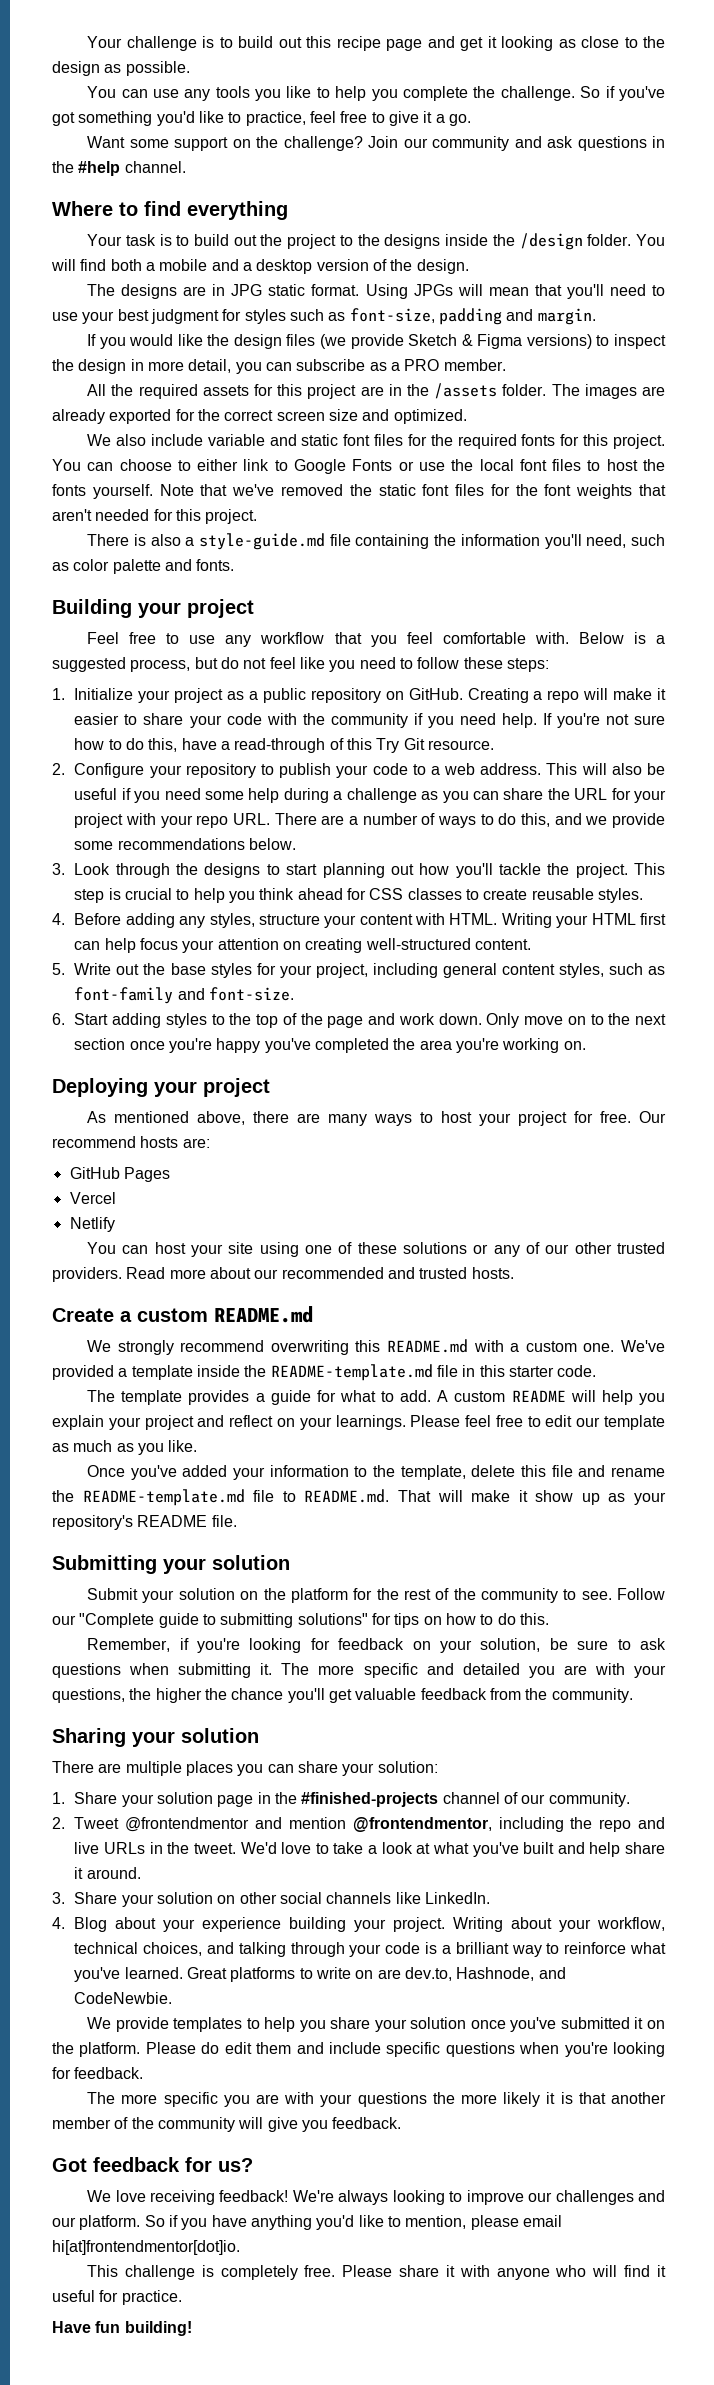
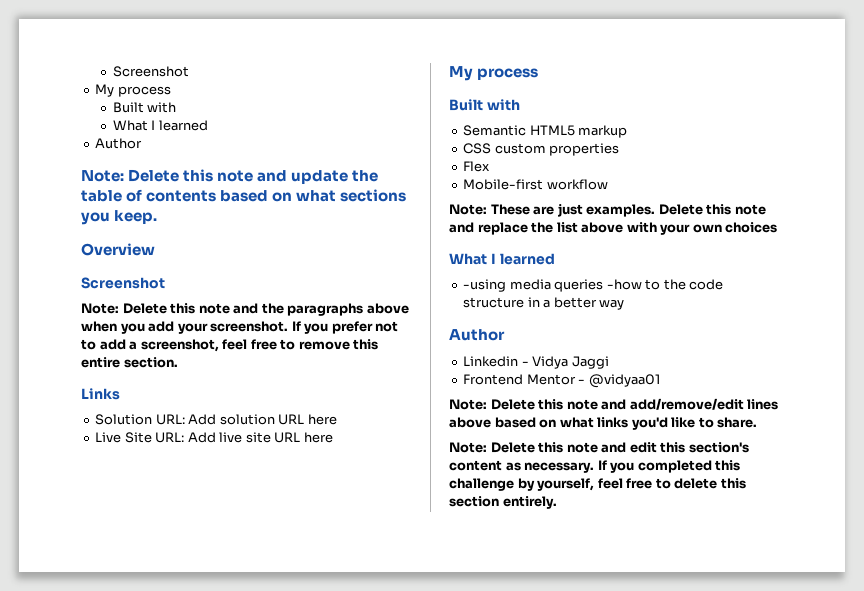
[87,36,665,51] [52,61,190,76] [87,86,665,101] [52,111,471,126] [87,136,666,151] [52,161,186,176] [52,201,288,220] [87,233,666,250] [51,259,469,274] [87,284,665,299] [52,308,596,325] [87,334,666,349] [52,359,506,374] [87,383,665,399] [52,409,467,424] [87,434,665,449] [52,459,665,474] [52,484,666,499] [52,509,258,524] [87,533,665,550] [52,559,235,574] [52,599,254,618] [87,632,665,647] [52,657,549,672] [52,688,666,703] [74,713,666,728] [74,738,494,753] [52,763,665,778] [74,788,666,803] [74,813,665,828] [74,838,297,850] [52,863,665,878] [74,888,643,903] [52,913,666,928] [74,938,531,953] [52,963,666,978] [74,987,295,1004] [52,1013,666,1028] [74,1038,586,1053] [52,1078,270,1097] [87,1111,666,1126] [52,1136,210,1148] [69,1167,170,1182] [69,1192,116,1204] [69,1217,115,1232] [87,1242,665,1257] [52,1267,514,1282] [52,1306,313,1323] [87,1339,666,1355] [52,1364,597,1381] [87,1390,665,1405] [52,1415,665,1430] [52,1440,198,1455] [87,1465,665,1480] [52,1489,667,1506] [52,1515,237,1530] [52,1555,290,1574] [87,1588,665,1603] [52,1613,549,1628] [87,1638,666,1653] [52,1663,666,1678] [52,1688,633,1703] [52,1728,259,1747] [52,1761,438,1776] [52,1792,630,1807] [52,1817,665,1832] [74,1842,665,1857] [74,1867,141,1879] [52,1892,490,1907] [52,1917,665,1932] [74,1942,666,1957] [74,1967,566,1982] [74,1992,173,2004] [87,2017,666,2032] [52,2042,665,2057] [52,2067,144,2079] [87,2092,666,2107] [52,2117,402,2132] [52,2157,253,2172] [87,2190,665,2205] [52,2215,562,2230] [52,2240,240,2255] [87,2265,666,2280] [52,2290,182,2305] [52,2321,192,2336] Your challenge is to build out this recipe page and get it looking as close to the design as possible. // You can use any tools you like to help you complete the challenge. So if you've got something you'd like to practice, feel free to give it a go. // Want some support on the challenge? Join our community and ask questions in the #help channel. // Where to find everything // Your task is to build out the project to the designs inside the /design folder. You will find both a mobile and a desktop version of the design. // The designs are in JPG static format. Using JPGs will mean that you'll need to use your best judgment for styles such as font-size, padding and margin. // If you would like the design files (we provide Sketch & Figma versions) to inspect the design in more detail, you can subscribe as a PRO member. // All the required assets for this project are in the /assets folder. The images are already exported for the correct screen size and optimized. // We also include variable and static font files for the required fonts for this project. You can choose to either link to Google Fonts or use the local font files to host the fonts yourself. Note that we've removed the static font files for the font weights that aren't needed for this project. // There is also a style-guide.md file containing the information you'll need, such as color palette and fonts. // Building your project // Feel free to use any workflow that you feel comfortable with. Below is a suggested process, but do not feel like you need to follow these steps: // 1. Initialize your project as a public repository on GitHub. Creating a repo will make it easier to share your code with the community if you need help. If you're not sure how to do this, have a read-through of this Try Git resource. // 2. Configure your repository to publish your code to a web address. This will also be useful if you need some help during a challenge as you can share the URL for your project with your repo URL. There are a number of ways to do this, and we provide some recommendations below. // 3. Look through the designs to start planning out how you'll tackle the project. This step is crucial to help you think ahead for CSS classes to create reusable styles. // 4. Before adding any styles, structure your content with HTML. Writing your HTML first can help focus your attention on creating well-structured content. // 5. Write out the base styles for your project, including general content styles, such as font-family and font-size. // 6. Start adding styles to the top of the page and work down. Only move on to the next section once you're happy you've completed the area you're working on. // Deploying your project // As mentioned above, there are many ways to host your project for free. Our recommend hosts are: // GitHub Pages // Vercel // Netlify // You can host your site using one of these solutions or any of our other trusted providers. Read more about our recommended and trusted hosts. // Create a custom README.md // We strongly recommend overwriting this README.md with a custom one. We've provided a template inside the README-template.md file in this starter code. // The template provides a guide for what to add. A custom README will help you explain your project and reflect on your learnings. Please feel free to edit our template as much as you like. // Once you've added your information to the template, delete this file and rename the README-template.md file to README.md. That will make it show up as your repository's README file. // Submitting your solution // Submit your solution on the platform for the rest of the community to see. Follow our "Complete guide to submitting solutions" for tips on how to do this. // Remember, if you're looking for feedback on your solution, be sure to ask questions when submitting it. The more specific and detailed you are with your questions, the higher the chance you'll get valuable feedback from the community. // Sharing your solution // There are multiple places you can share your solution: // 1. Share your solution page in the #finished-projects channel of our community. // 2. Tweet @frontendmentor and mention @frontendmentor, including the repo and live URLs in the tweet. We'd love to take a look at what you've built and help share it around. // 3. Share your solution on other social channels like LinkedIn. // 4. Blog about your experience building your project. Writing about your workflow, technical choices, and talking through your code is a brilliant way to reinforce what you've learned. Great platforms to write on are dev.to, Hashnode, and CodeNewbie. // We provide templates to help you share your solution once you've submitted it on the platform. Please do edit them and include specific questions when you're looking for feedback. // The more specific you are with your questions the more likely it is that another member of the community will give you feedback. // Got feedback for us? // We love receiving feedback! We're always looking to improve our challenges and our platform. So if you have anything you'd like to mention, please email hi[at]frontendmentor[dot]io. // This challenge is completely free. Please share it with anyone who will find it useful for practice. // Have fun building! -> [112,66,189,77] [95,84,171,97] [112,102,177,113] [112,120,208,131] [95,138,143,149] [81,169,379,184] [81,189,407,202] [81,210,158,225] [81,243,155,256] [81,277,165,289] [81,303,409,316] [81,321,399,334] [81,339,379,352] [81,357,178,368] [81,388,120,400] [95,414,337,425] [95,432,333,443] [449,66,539,81] [449,99,520,111] [463,125,628,138] [463,143,620,156] [463,161,491,172] [463,179,608,190] [449,203,766,217] [449,222,778,235] [449,253,555,265] [463,279,724,292] [463,297,625,310] [449,329,505,341] [463,356,609,369] [463,374,660,388] [449,398,779,410] [449,417,758,430] [449,442,749,453] [449,460,741,473] [449,478,746,491] [449,496,557,509] Screenshot // My process // Built with // What I learned // Author // Note: Delete this note and update the table of contents based on what sections you keep. // Overview // Screenshot // Note: Delete this note and the paragraphs above when you add your screenshot. If you prefer not to add a screenshot, feel free to remove this entire section. // Links // Solution URL: Add solution URL here // Live Site URL: Add live site URL here // My process // Built with // Semantic HTML5 markup // CSS custom properties // Flex // Mobile-first workflow // Note: These are just examples. Delete this note and replace the list above with your own choices // What I learned // -using media queries -how to the code structure in a better way // Author // Linkedin - Vidya Jaggi // Frontend Mentor - @vidyaa01 // Note: Delete this note and add/remove/edit lines above based on what links you'd like to share. // Note: Delete this note and edit this section's content as necessary. If you completed this challenge by yourself, feel free to delete this section entirely.

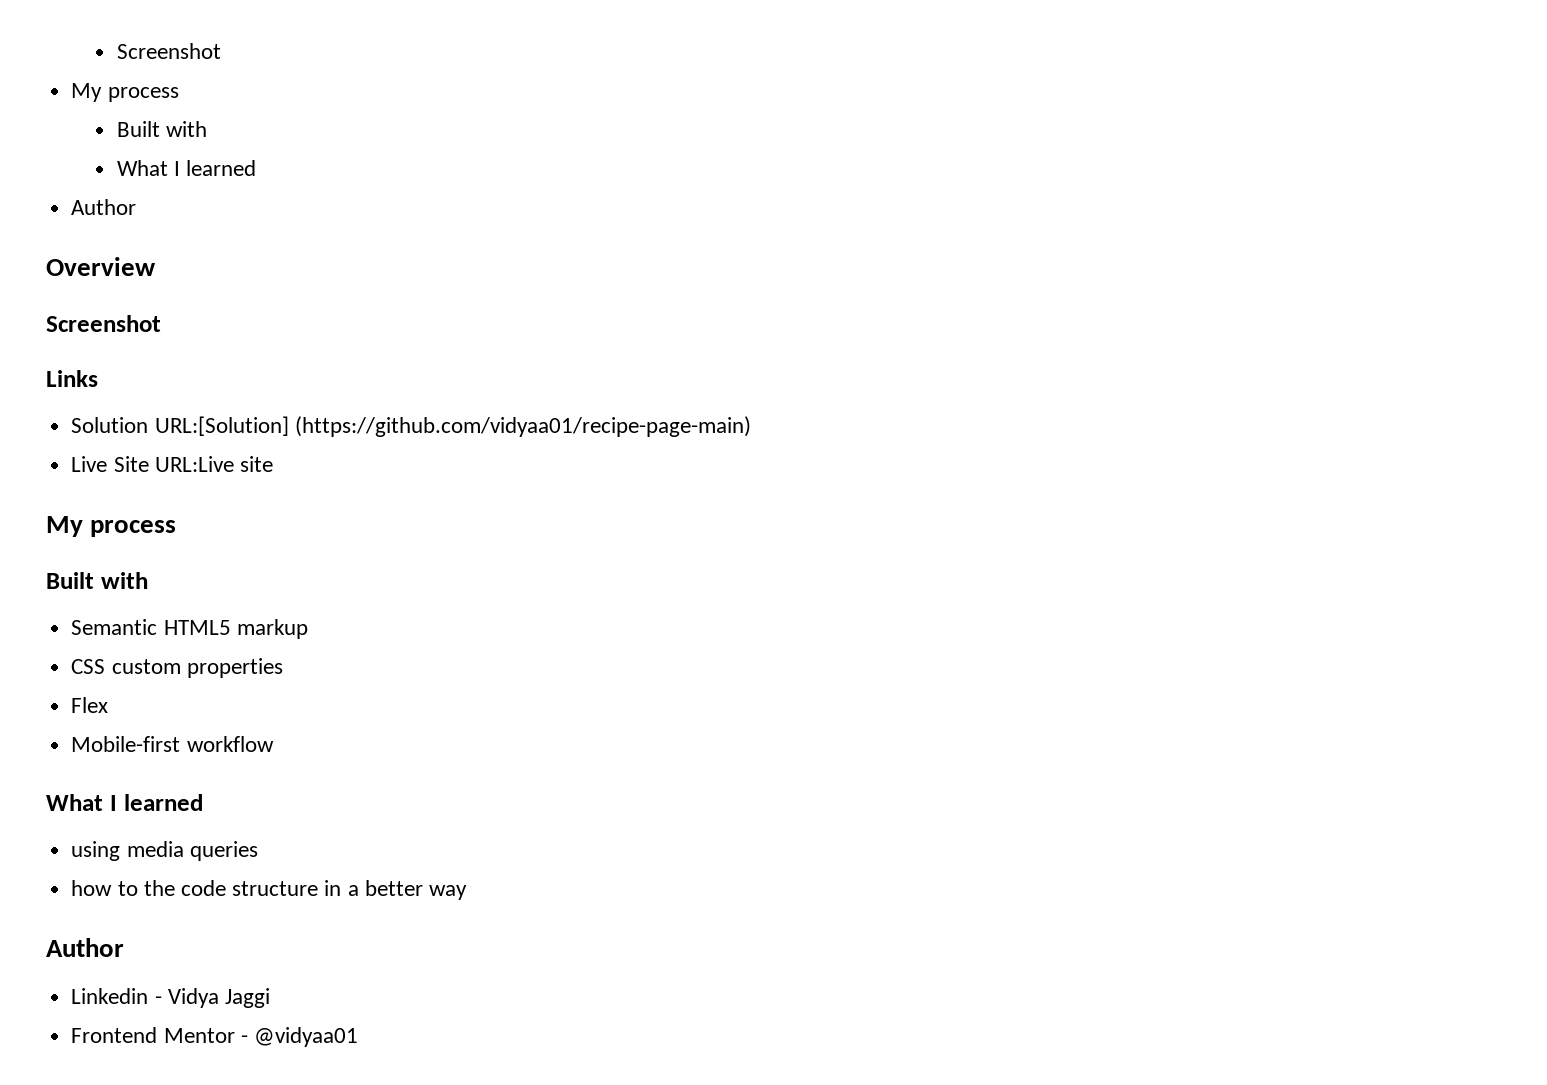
[81,169,379,184] [81,189,407,202] [81,210,158,225] [81,243,155,256] [81,277,165,289] [81,303,409,316] [81,321,399,334] [81,339,379,352] [81,357,178,368] [81,388,120,400] [95,414,337,425] Note: Delete this note and update the table of contents based on what sections you keep. // Overview // Screenshot // Note: Delete this note and the paragraphs above when you add your screenshot. If you prefer not to add a screenshot, feel free to remove this entire section. // Links // Solution URL: Add solution URL here -> [46,257,156,276] [46,315,161,332] [46,370,98,387] [71,416,751,437] Overview // Screenshot // Links // Solution URL:[Solution] (https://github.com/vidyaa01/recipe-page-main)
[155,432,243,443] URL: Add live -> [154,456,234,472] URL:Live
[274,432,333,443] URL here -> (273, 464) none
[449,203,766,217] [449,222,778,235] [449,253,555,265] [463,279,507,292] // Note: These are just examples. Delete this note and replace the list above with your own choices // What I learned // -using -> [46,794,203,811] [71,841,121,861] // What I learned // using
[606,279,642,290] -how -> [71,880,113,896] // how
[449,398,779,410] [449,417,758,430] [449,442,749,453] [449,460,741,473] [449,478,746,491] [449,496,557,509] // Note: Delete this note and add/remove/edit lines above based on what links you'd like to share. // Note: Delete this note and edit this section's content as necessary. If you completed this challenge by yourself, feel free to delete this section entirely. -> (358, 1037) none

